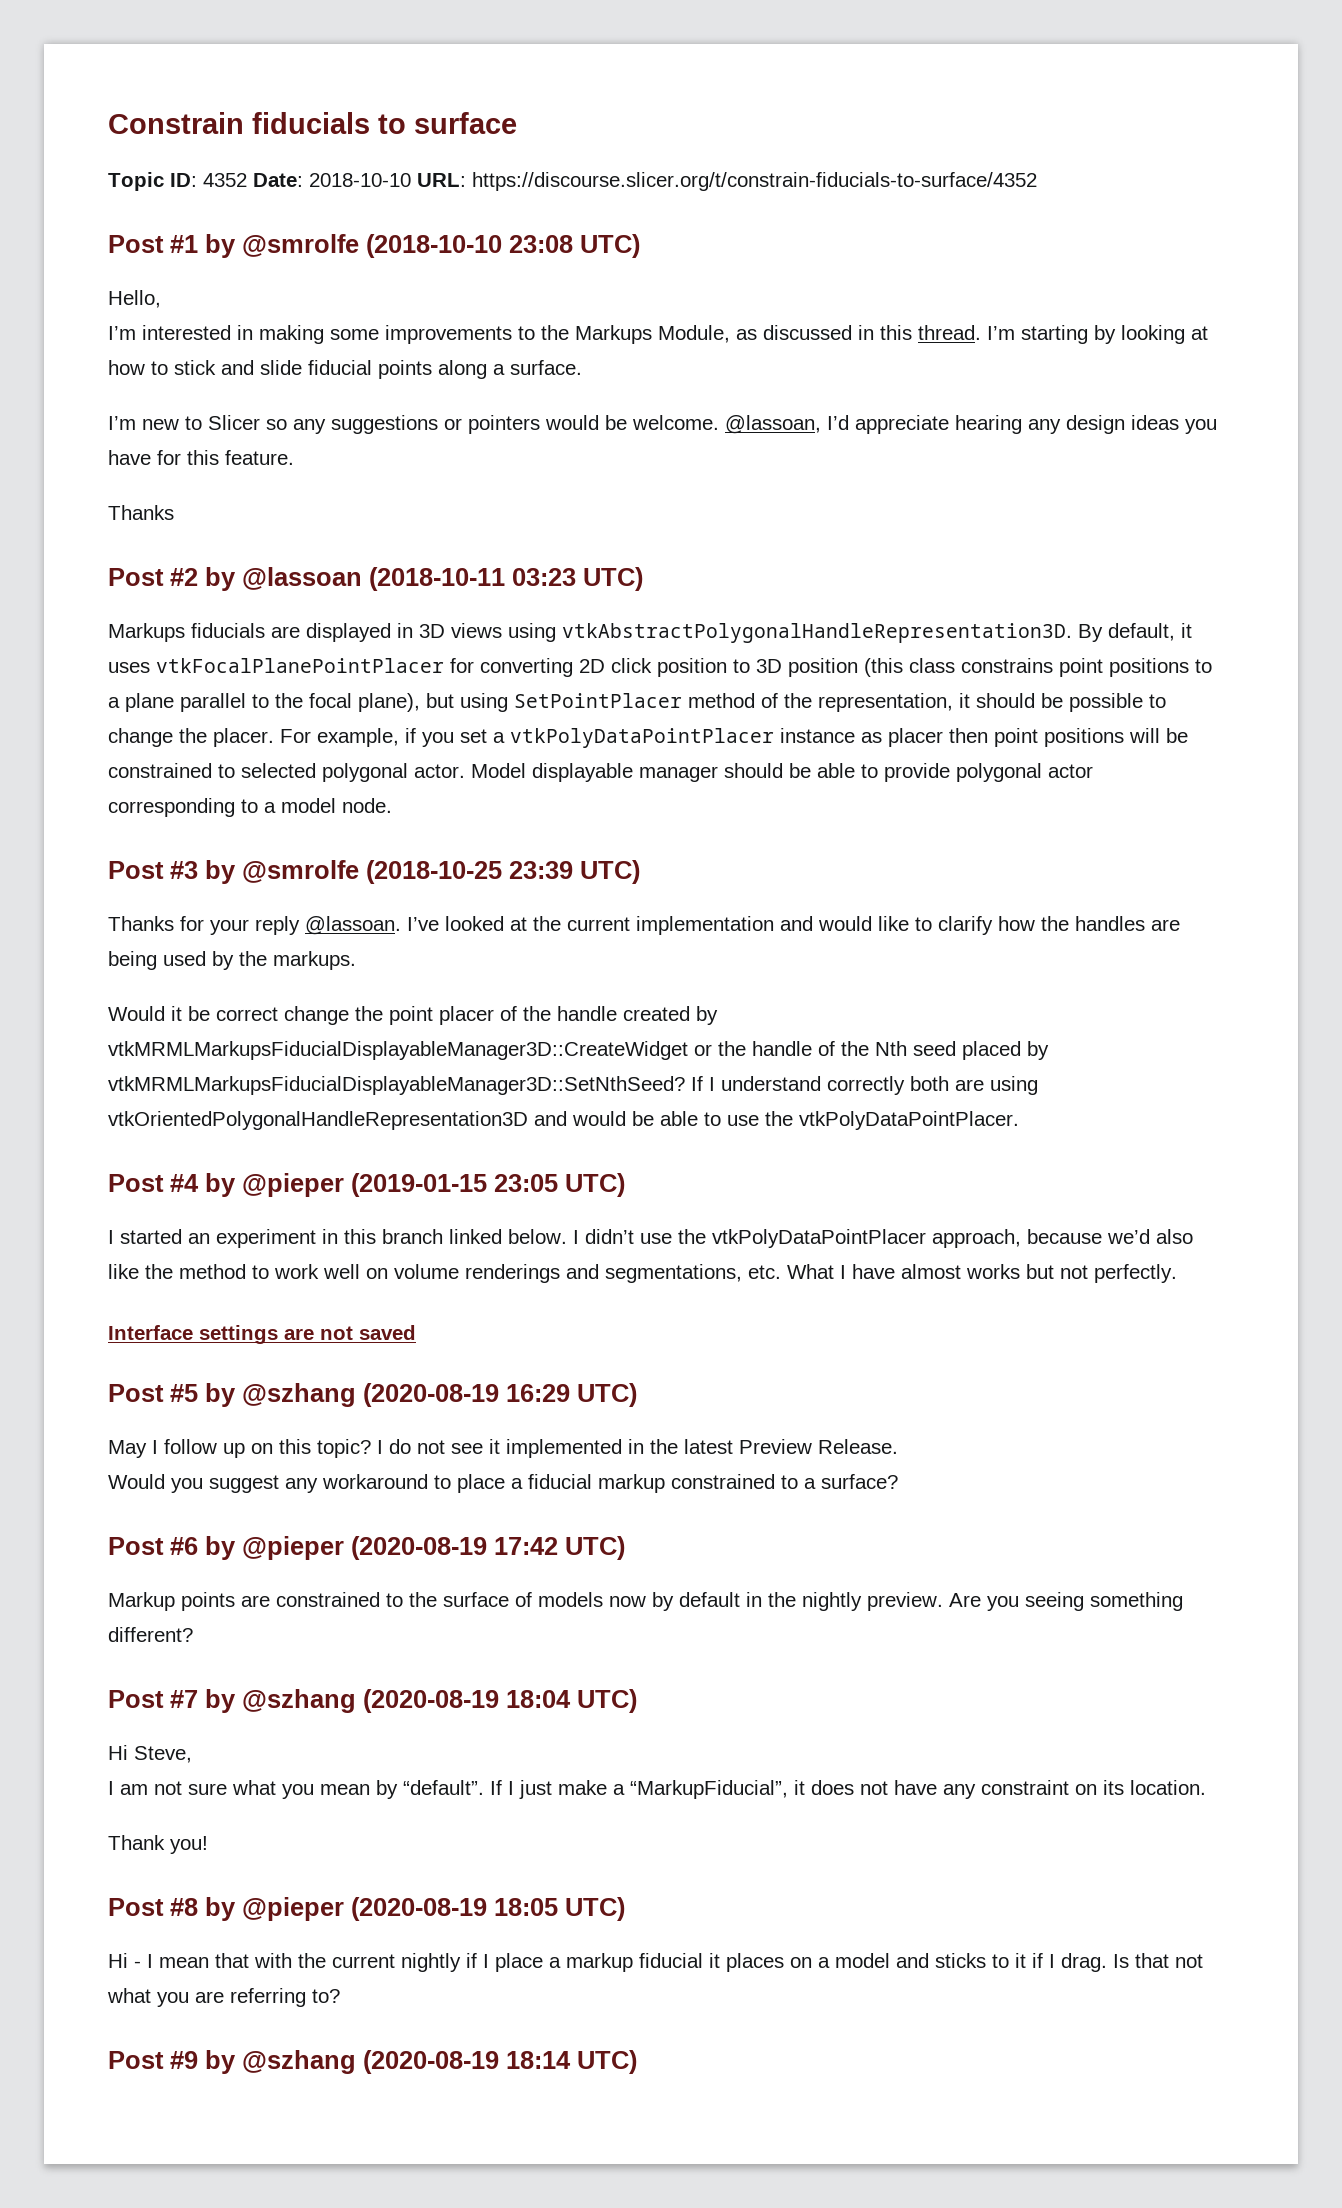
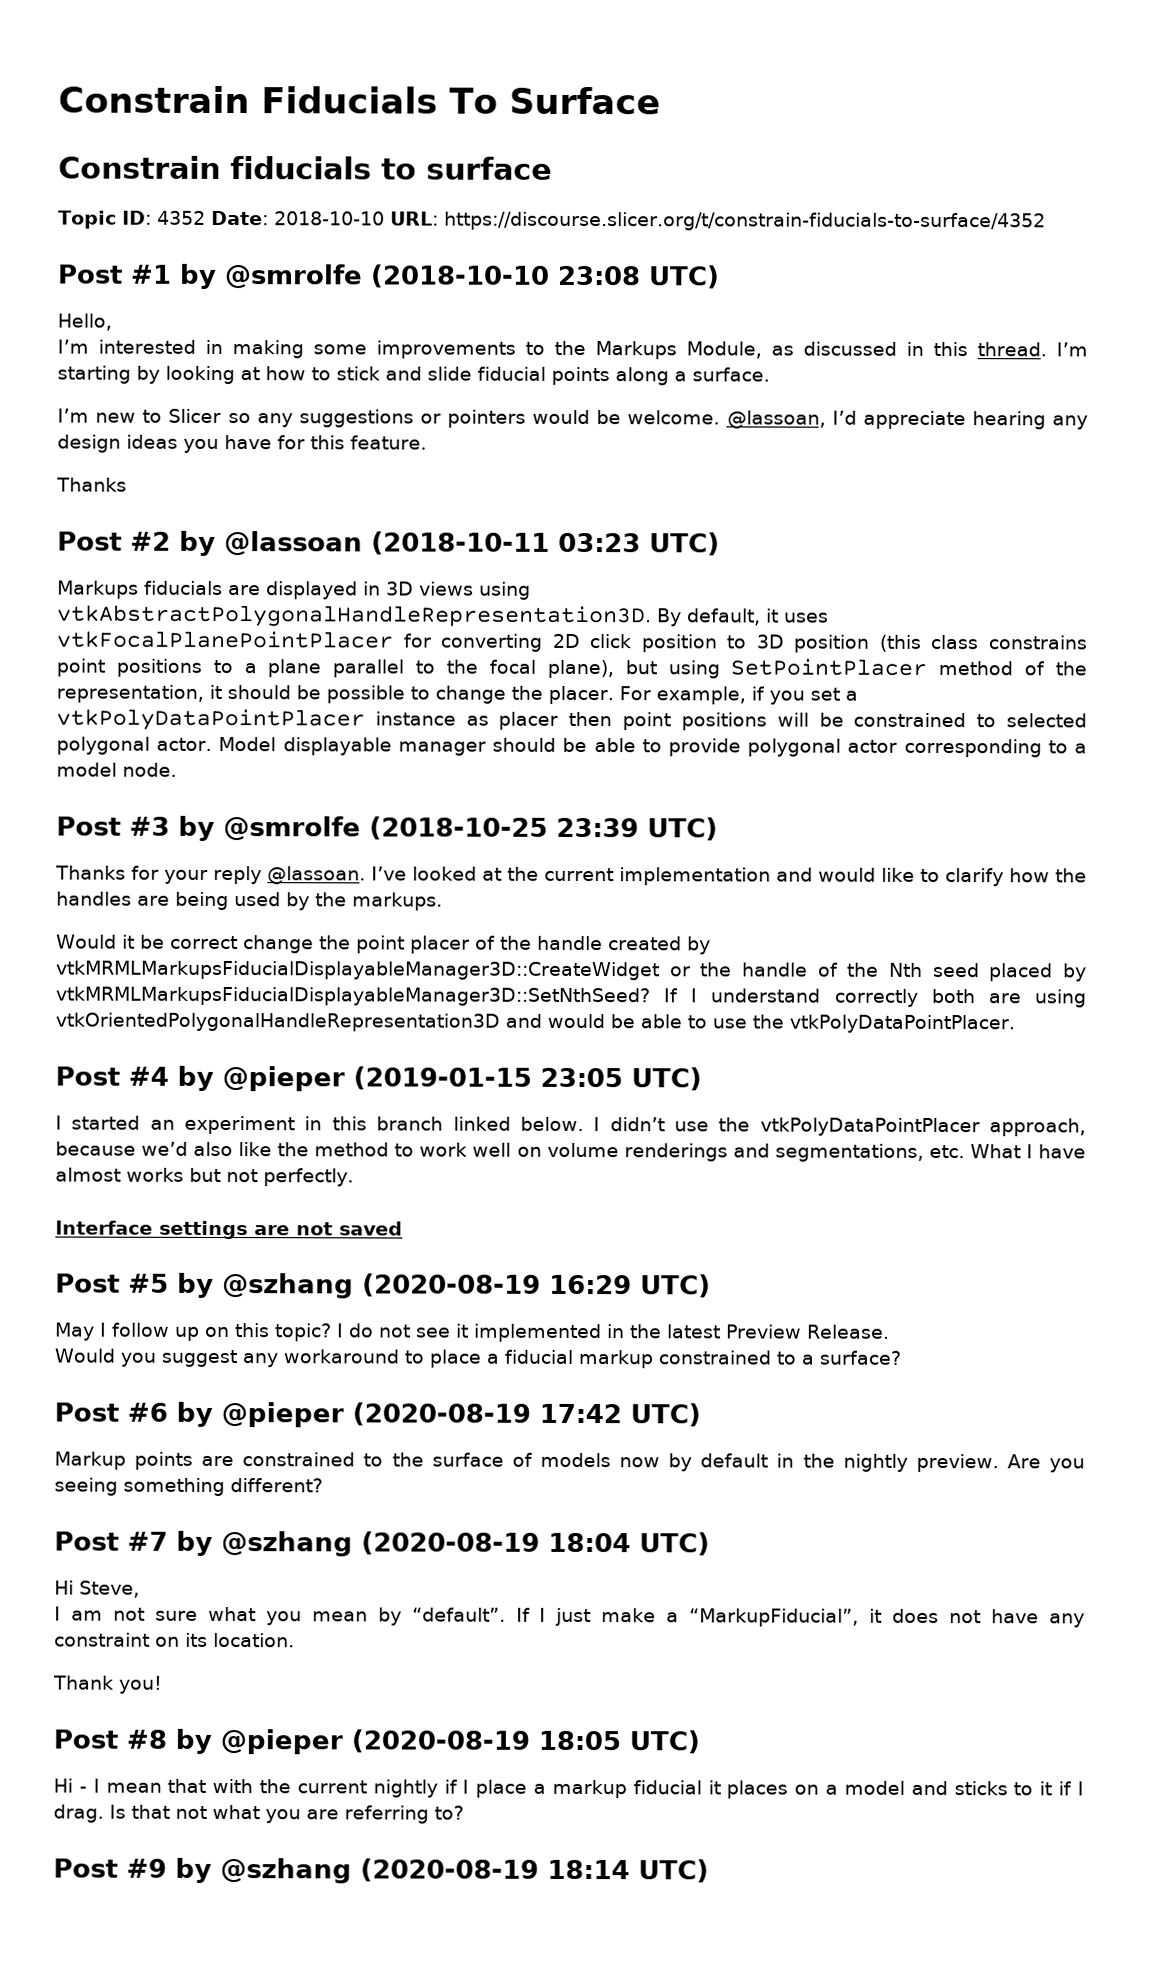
[108,112,244,134] Constrain -> [58,85,661,115] [58,155,221,179] Constrain Fiducials To Surface // Constrain

